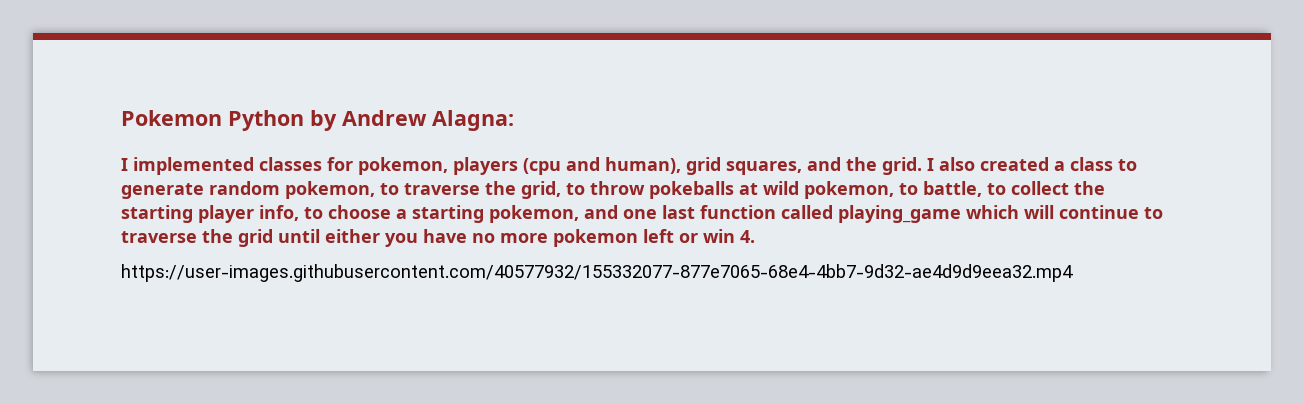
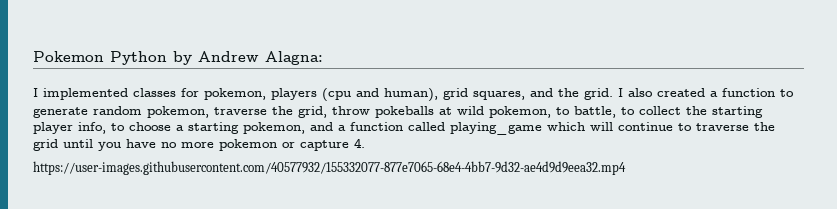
[1070,157,1113,171] class -> [722,88,775,97] function
[380,183,399,195] to -> (209, 112) none
[566,183,585,195] to -> (327, 112) none
[623,205,695,219] one last -> [338,125,346,131] a
[325,229,380,243] either -> (93, 143) none
[643,229,735,243] left or win -> [282,140,349,151] or capture

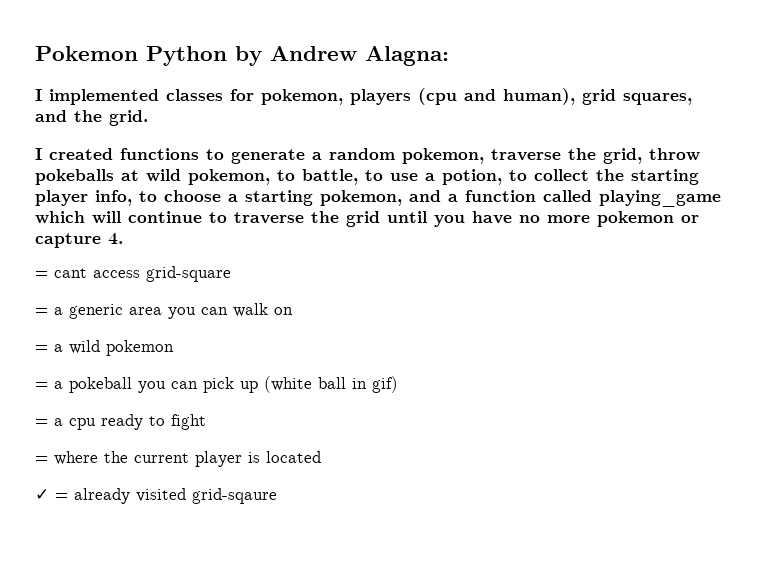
[618,88,775,97] I also created a function -> [35,148,199,160] // I created functions
(88, 112) none -> [312,152,322,160] a
(635, 111) none -> [390,169,527,185] use a potion, to
[33,161,626,175] https://user-images.githubusercontent.com/40577932/155332077-877e7065-68e4-4bb7-9d32-ae4d9d9eea32.mp4 -> [35,266,231,282] [35,303,293,319] [35,340,174,356] [35,376,398,393] [35,414,206,430] [35,451,321,467] [35,488,277,504] = cant access grid-square // = a generic area you can walk on // = a wild pokemon // = a pokeball you can pick up (white ball in gif) // = a cpu ready to fight // = where the current player is located // ✓ = already visited grid-sqaure

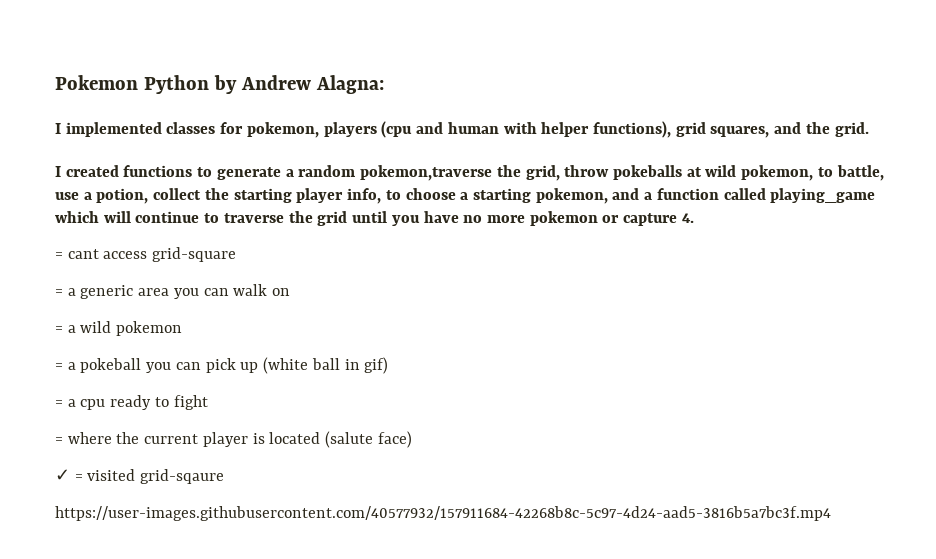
[503,88,575,105] human), -> [447,121,671,138] human with helper functions),
[402,148,561,164] pokemon, traverse -> [360,165,493,181] pokemon,traverse
[365,170,383,181] to -> (884, 173) none
[509,170,527,181] to -> (149, 196) none
(321, 457) none -> [325,431,412,448] (salute face)
[74,488,130,504] already -> (83, 477) none
(277, 496) none -> [55,506,831,521] // https://user-images.githubusercontent.com/40577932/157911684-42268b8c-5c97-4d24-aad5-3816b5a7bc3f.mp4

